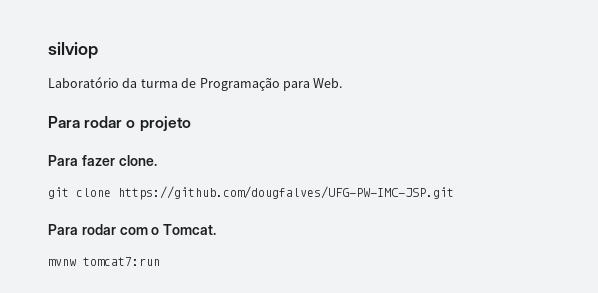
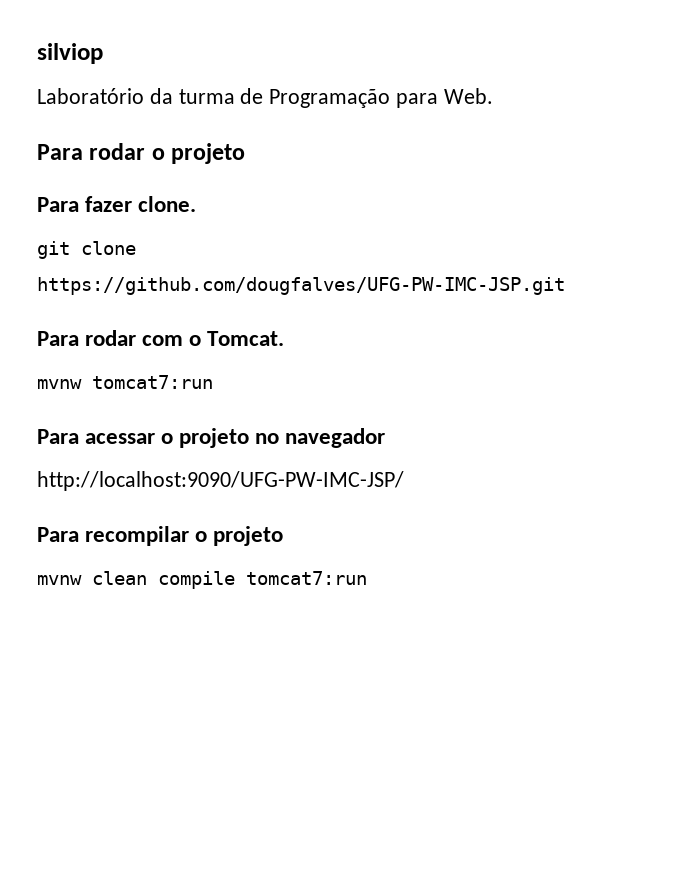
(160, 261) none -> [37,428,386,448] [37,471,404,491] [37,526,284,546] [37,571,367,589] // Para acessar o projeto no navegador // http://localhost:9090/UFG-PW-IMC-JSP/ // Para recompilar o projeto // mvnw clean compile tomcat7:run

